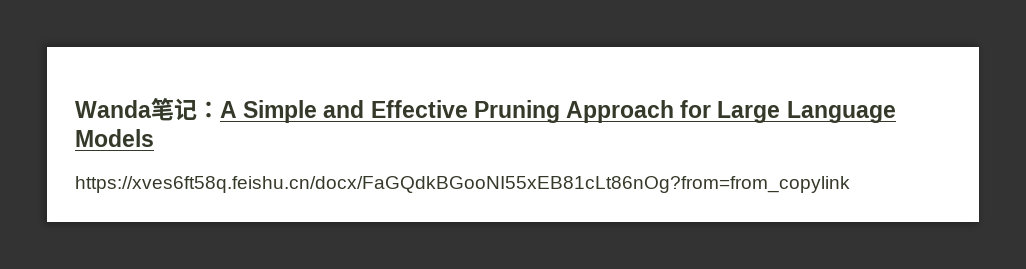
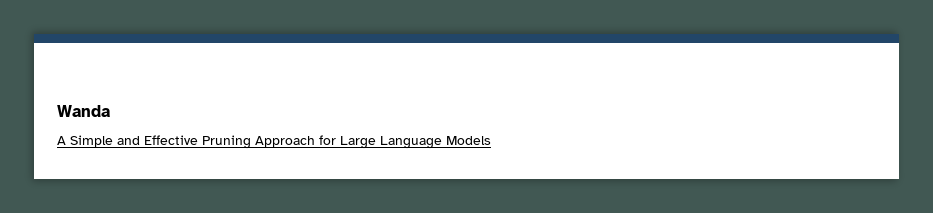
[151,98,220,121] 笔记： -> (110, 111) //
[75,176,850,193] // https://xves6ft58q.feishu.cn/docx/FaGQdkBGooNI55xEB81cLt86nOg?from=from_copylink -> (491, 140) none

